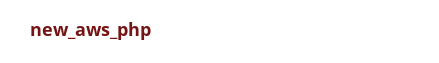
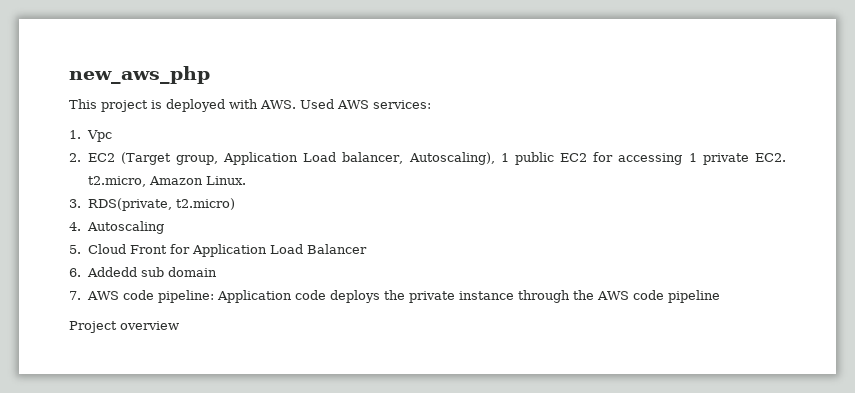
(151, 31) none -> [69,99,431,112] [69,130,112,142] [69,152,786,165] [87,176,246,187] [69,198,235,211] [69,221,164,234] [69,244,367,257] [69,267,217,277] [69,290,720,303] [69,321,179,333] // This project is deployed with AWS. Used AWS services: // 1. Vpc // 2. EC2 (Target group, Application Load balancer, Autoscaling), 1 public EC2 for accessing 1 private EC2. t2.micro, Amazon Linux. // 3. RDS(private, t2.micro) // 4. Autoscaling // 5. Cloud Front for Application Load Balancer // 6. Addedd sub domain // 7. AWS code pipeline: Application code deploys the private instance through the AWS code pipeline // Project overview

